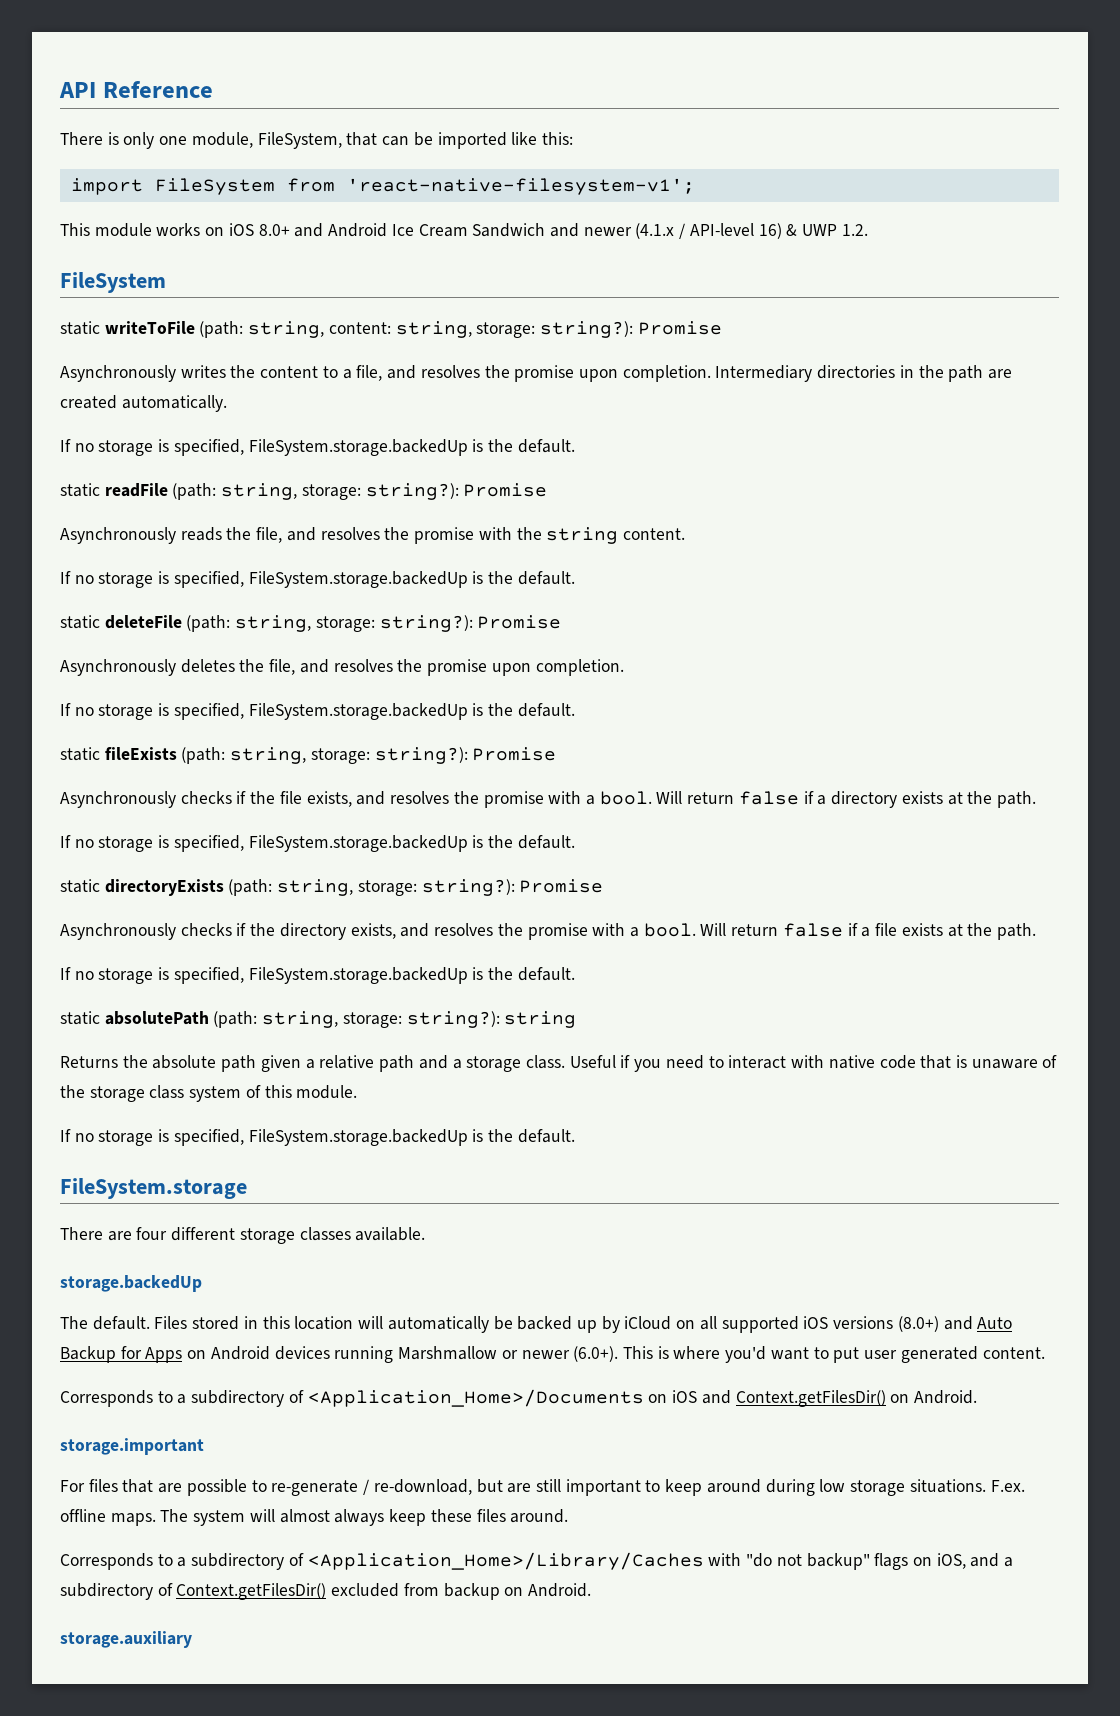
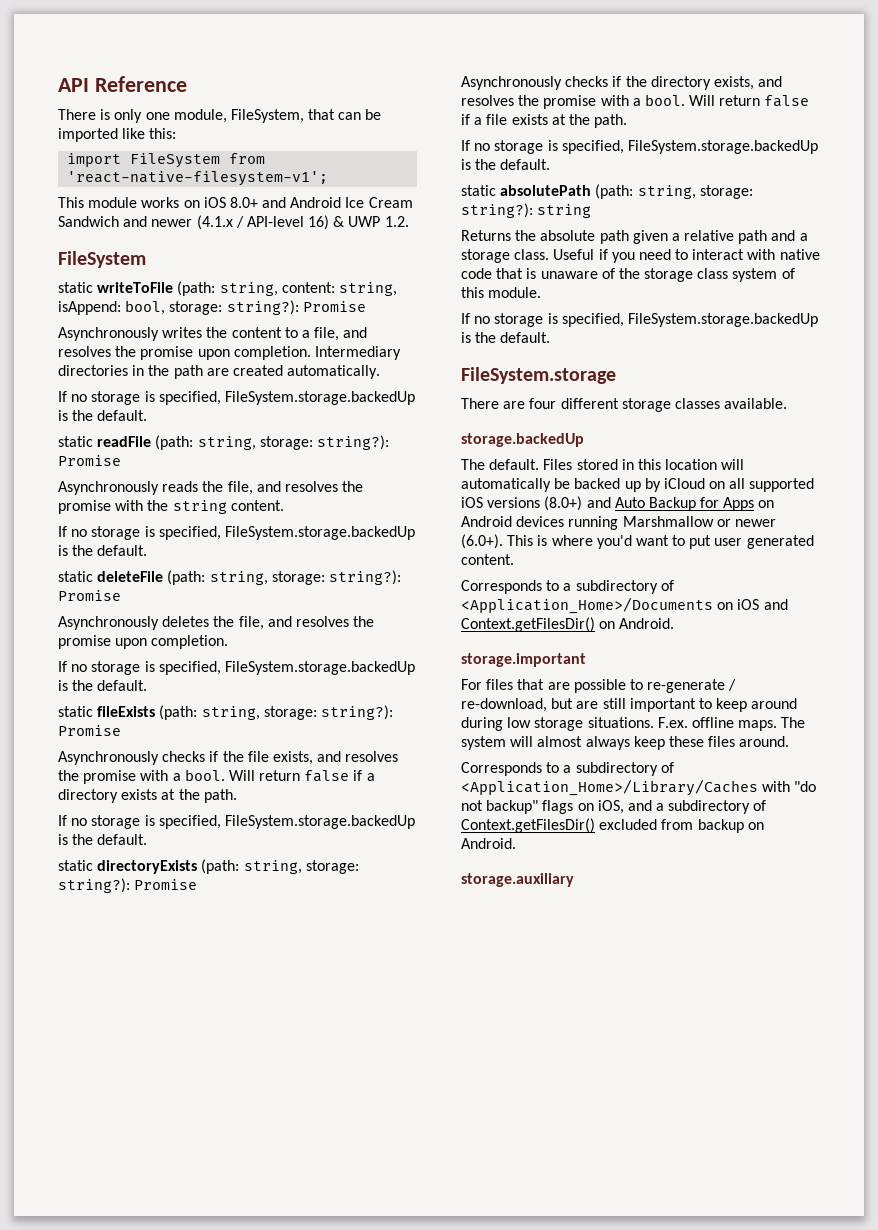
(472, 329) none -> [58,300,166,315] isAppend: bool,

